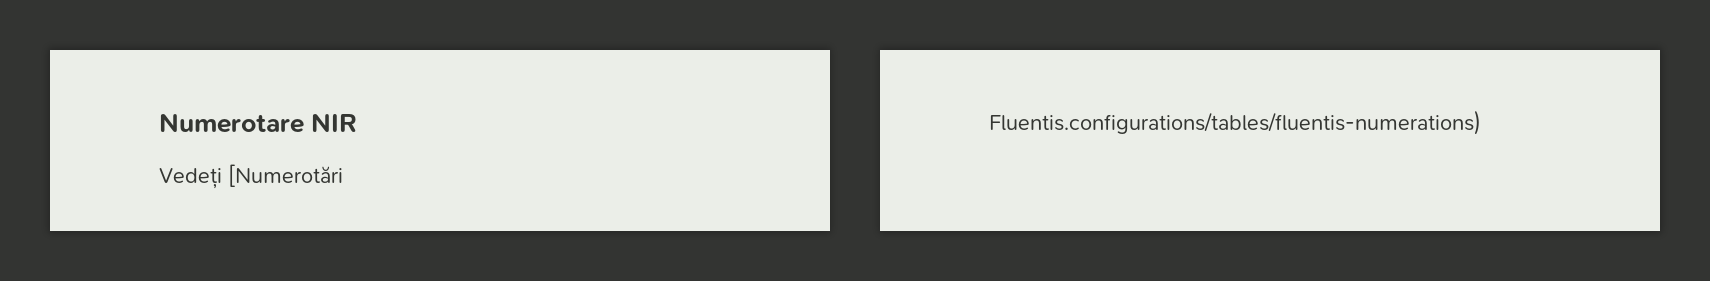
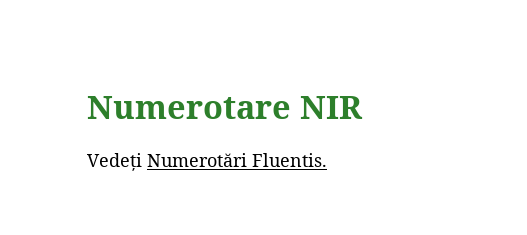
[228,164,343,187] [989,110,1481,135] [Numerotări Fluentis.configurations/tables/fluentis-numerations) -> [147,153,327,167] Numerotări Fluentis.

